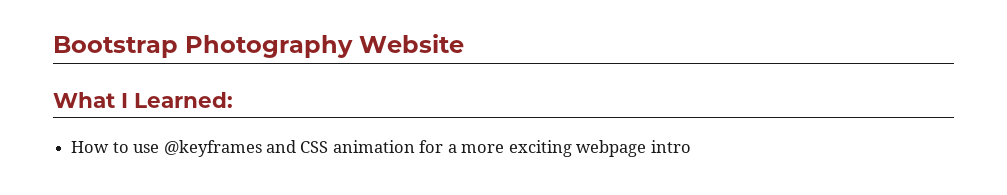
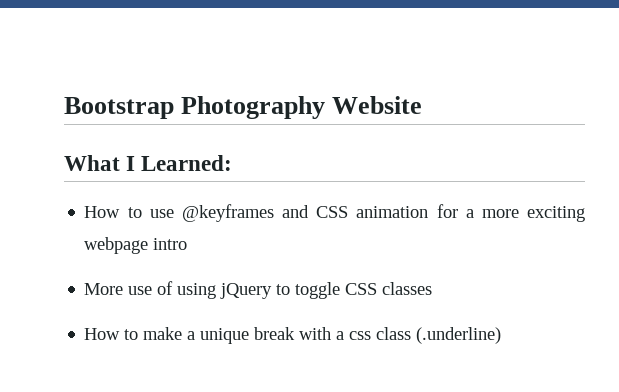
(691, 146) none -> [84,281,433,299] [84,327,502,344] // More use of using jQuery to toggle CSS classes // How to make a unique break with a css class (.underline)

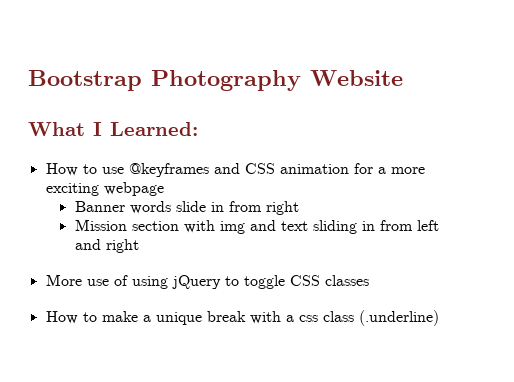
[153,238,188,250] intro -> [74,201,299,215] [74,219,439,234] [74,239,139,253] // Banner words slide in from right // Mission section with img and text sliding in from left and right

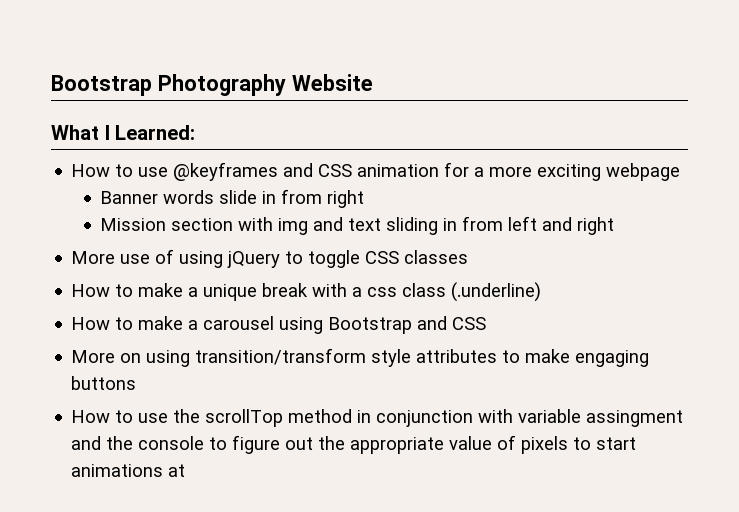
(439, 318) none -> [71,316,487,334] [71,348,650,367] [71,376,137,390] [71,409,684,427] [71,435,637,454] [71,464,186,477] // How to make a carousel using Bootstrap and CSS // More on using transition/transform style attributes to make engaging buttons // How to use the scrollTop method in conjunction with variable assingment and the console to figure out the appropriate value of pixels to start animations at

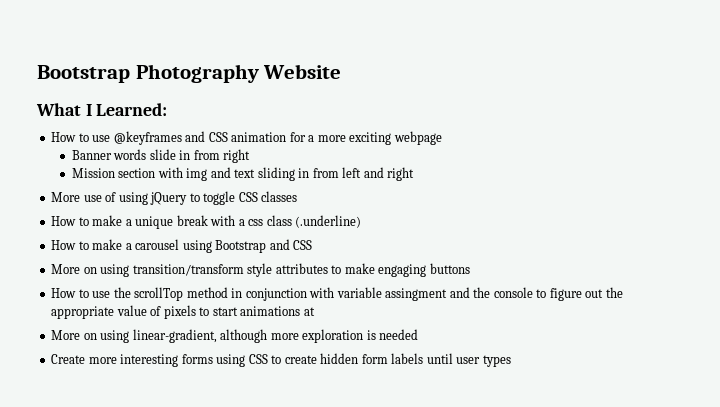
(186, 470) none -> [51,329,419,343] [51,353,511,367] // More on using linear-gradient, although more exploration is needed // Create more interesting forms using CSS to create hidden form labels until user types

